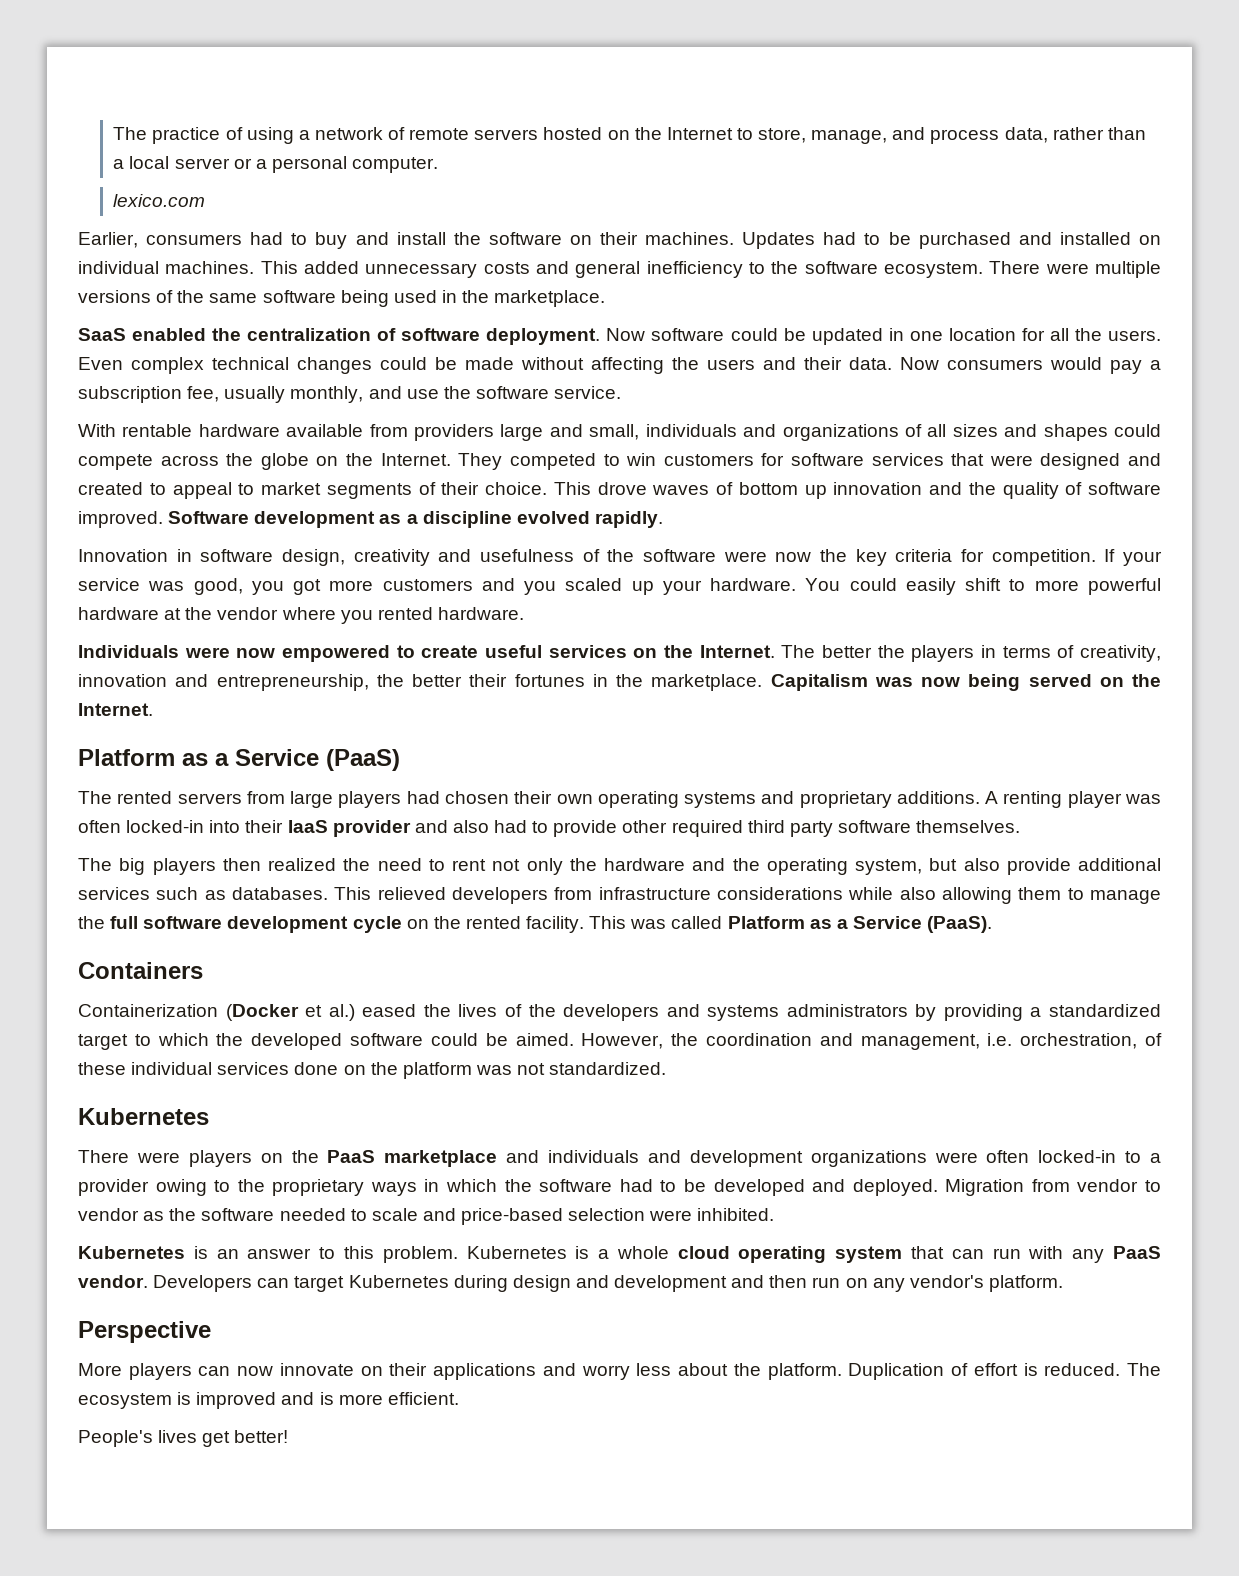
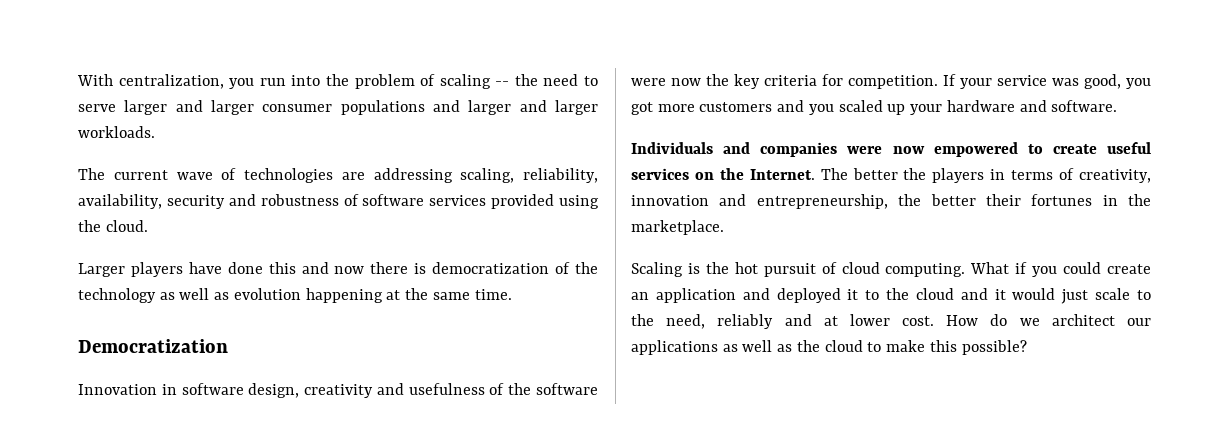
[113,127,1146,144] [113,156,439,173] [113,194,206,207] [78,232,1161,249] [78,261,1162,278] [78,290,606,307] [78,328,1161,345] [78,357,1161,374] [78,386,622,403] [78,424,1161,441] [78,453,1161,470] [78,482,1161,499] [78,511,663,528] The practice of using a network of remote servers hosted on the Internet to store, manage, and process data, rather than a local server or a personal computer. // lexico.com // Earlier, consumers had to buy and install the software on their machines. Updates had to be purchased and installed on individual machines. This added unnecessary costs and general inefficiency to the software ecosystem. There were multiple versions of the same software being used in the marketplace. // SaaS enabled the centralization of software deployment. Now software could be updated in one location for all the users. Even complex technical changes could be made without affecting the users and their data. Now consumers would pay a subscription fee, usually monthly, and use the software service. // With rentable hardware available from providers large and small, individuals and organizations of all sizes and shapes could compete across the globe on the Internet. They competed to win customers for software services that were designed and created to appeal to market segments of their choice. This drove waves of bottom up innovation and the quality of software improved. Software development as a discipline evolved rapidly. -> [77,74,598,89] [78,100,598,115] [78,126,155,138] [78,168,598,183] [78,194,599,209] [78,220,148,232] [78,262,599,277] [78,288,512,303] [78,339,228,353] With centralization, you run into the problem of scaling -- the need to serve larger and larger consumer populations and larger and larger workloads. // The current wave of technologies are addressing scaling, reliability, availability, security and robustness of software services provided using the cloud. // Larger players have done this and now there is democratization of the technology as well as evolution happening at the same time. // Democratization
[710,578,1162,595] [78,607,524,624] hardware. You could easily shift to more powerful hardware at the vendor where you rented hardware. -> [946,100,1118,112] hardware and software.
(179, 651) none -> [723,142,838,157] and companies
[770,674,1161,691] [78,703,153,716] [78,749,400,771] [78,791,1162,808] [78,820,1021,837] [78,858,1161,875] [78,887,1162,904] [78,916,993,933] [78,962,203,979] [78,1004,1161,1021] [78,1033,1162,1050] [78,1062,667,1079] [78,1108,209,1125] [78,1150,1161,1167] [78,1179,1161,1196] [78,1208,775,1225] [78,1246,1161,1263] [78,1275,1063,1292] [78,1321,211,1343] [78,1363,1161,1380] [78,1392,459,1409] [78,1430,289,1447] Capitalism was now being served on the Internet. // Platform as a Service (PaaS) // The rented servers from large players had chosen their own operating systems and proprietary additions. A renting player was often locked-in into their IaaS provider and also had to provide other required third party software themselves. // The big players then realized the need to rent not only the hardware and the operating system, but also provide additional services such as databases. This relieved developers from infrastructure considerations while also allowing them to manage the full software development cycle on the rented facility. This was called Platform as a Service (PaaS). // Containers // Containerization (Docker et al.) eased the lives of the developers and systems administrators by providing a standardized target to which the developed software could be aimed. However, the coordination and management, i.e. orchestration, of these individual services done on the platform was not standardized. // Kubernetes // There were players on the PaaS marketplace and individuals and development organizations were often locked-in to a provider owing to the proprietary ways in which the software had to be developed and deployed. Migration from vendor to vendor as the software needed to scale and price-based selection were inhibited. // Kubernetes is an answer to this problem. Kubernetes is a whole cloud operating system that can run with any PaaS vendor. Developers can target Kubernetes during design and development and then run on any vendor's platform. // Perspective // More players can now innovate on their applications and worry less about the platform. Duplication of effort is reduced. The ecosystem is improved and is more efficient. // People's lives get better! -> [631,262,1151,277] [631,288,1151,304] [631,314,1151,329] [631,340,1027,355] // Scaling is the hot pursuit of cloud computing. What if you could create an application and deployed it to the cloud and it would just scale to the need, reliably and at lower cost. How do we architect our applications as well as the cloud to make this possible?

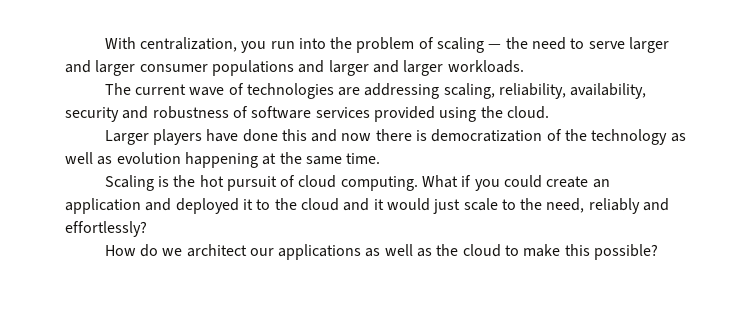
[495,81,510,86] -- -> [488,44,502,49] —
[78,339,228,353] [78,383,598,398] [631,74,1151,89] [631,100,1118,115] [631,142,1151,157] [631,168,1151,183] [631,194,1151,209] [631,220,724,235] // Democratization // Innovation in software design, creativity and usefulness of the software were now the key criteria for competition. If your service was good, you got more customers and you scaled up your hardware and software. // Individuals and companies were now empowered to create useful services on the Internet. The better the players in terms of creativity, innovation and entrepreneurship, the better their fortunes in the marketplace. -> (381, 158) none
[823,314,935,326] at lower cost. -> [65,221,147,237] effortlessly? //

